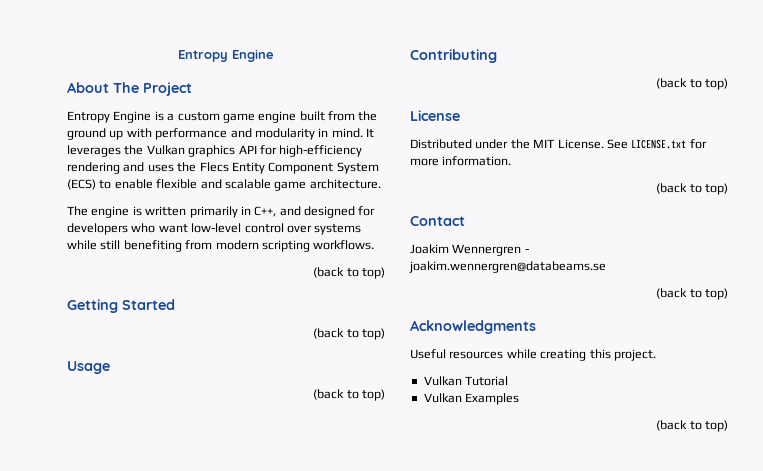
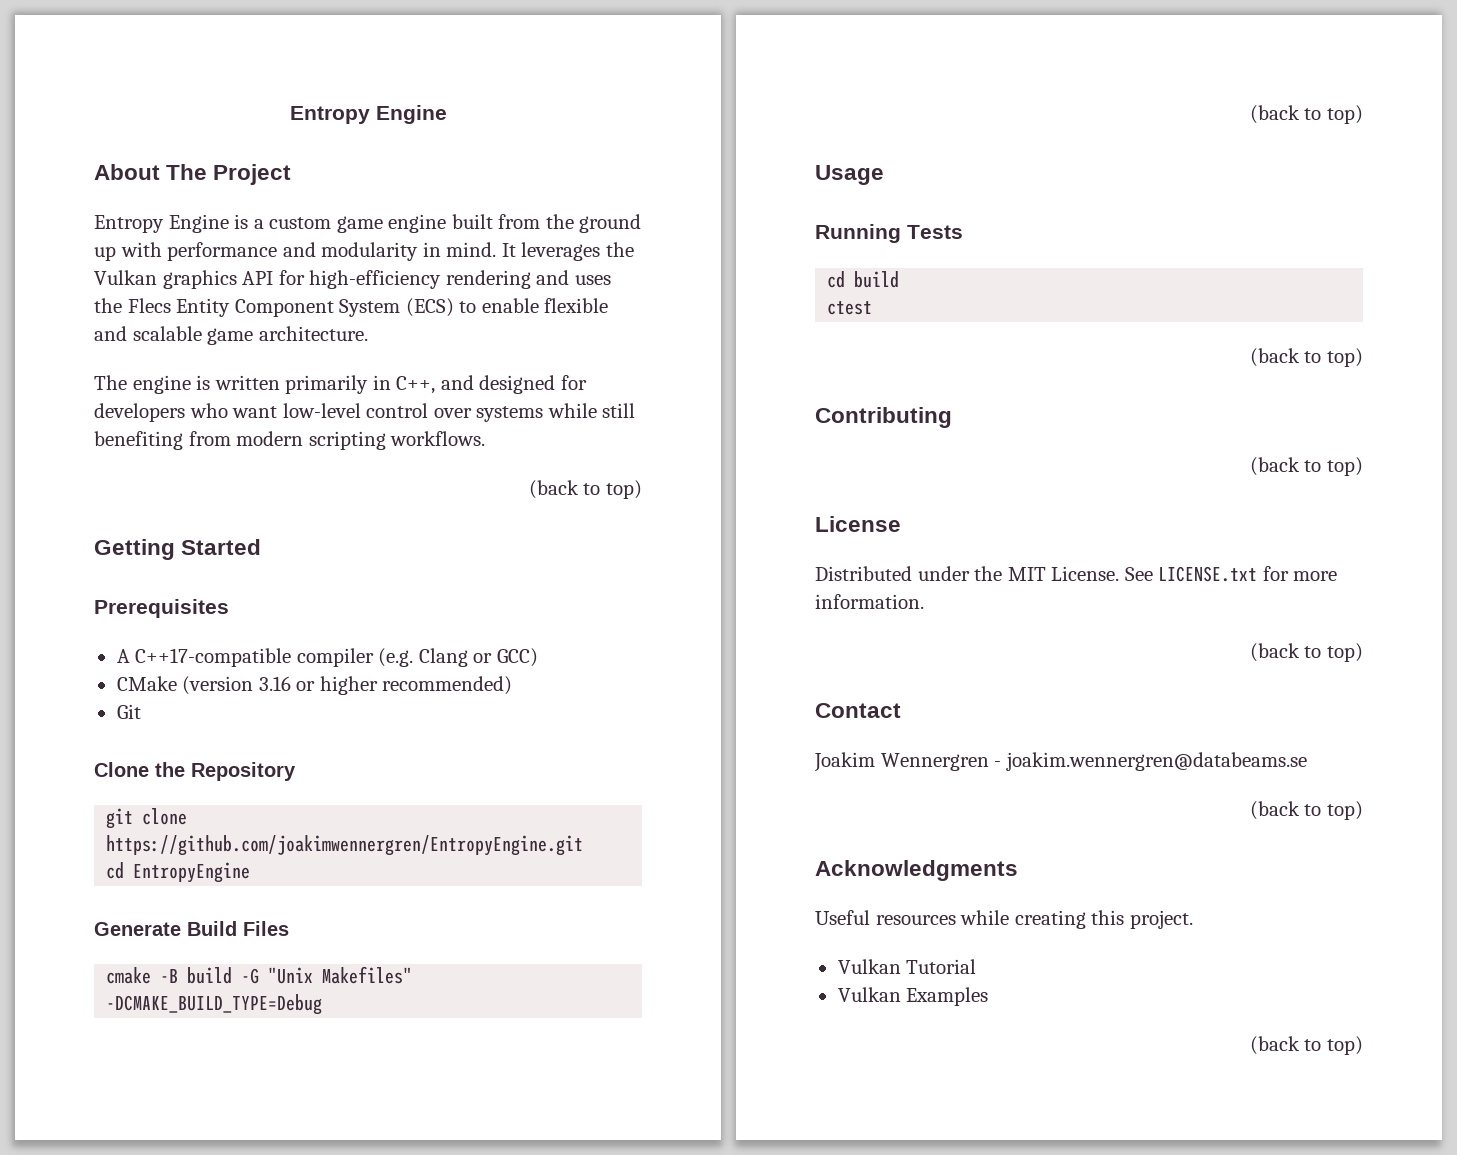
(175, 304) none -> [94,599,229,618] [116,648,538,667] [116,676,513,695] [116,704,141,719] [94,762,296,781] [106,808,188,829] [106,835,584,856] [106,862,251,883] [94,921,289,936] [106,966,413,984] [106,994,323,1015] // Prerequisites // A C++17-compatible compiler (e.g. Clang or GCC) // CMake (version 3.16 or higher recommended) // Git // Clone the Repository // git clone https://github.com/joakimwennergren/EntropyEngine.git // cd EntropyEngine // Generate Build Files // cmake -B build -G "Unix Makefiles" -DCMAKE_BUILD_TYPE=Debug
(110, 367) none -> [815,224,963,243] [827,271,900,288] [827,301,873,315] // Running Tests // cd build // ctest

